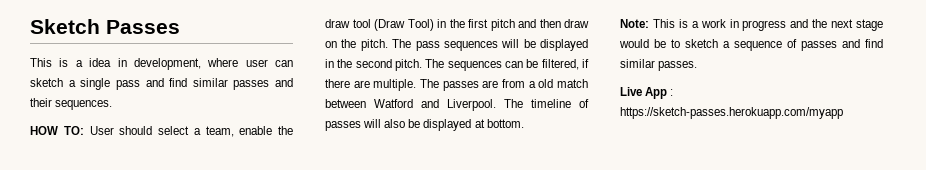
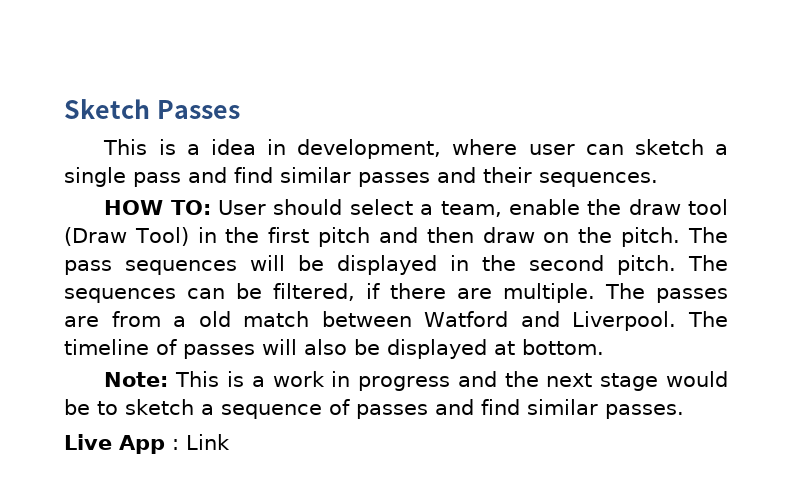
[620,107,843,119] https://sketch-passes.herokuapp.com/myapp -> [186,434,230,450] Link

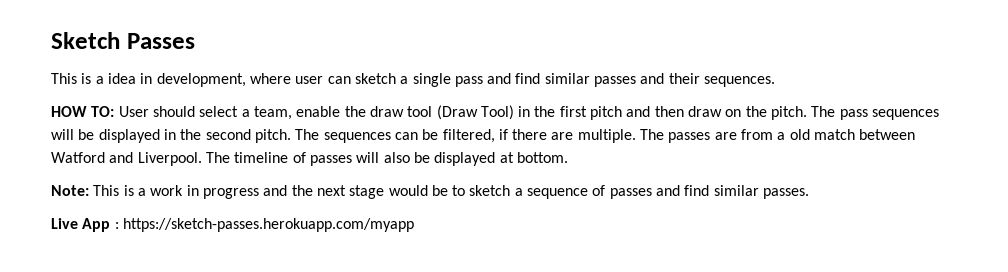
[186,434,230,450] Link -> [122,218,414,232] https://sketch-passes.herokuapp.com/myapp

